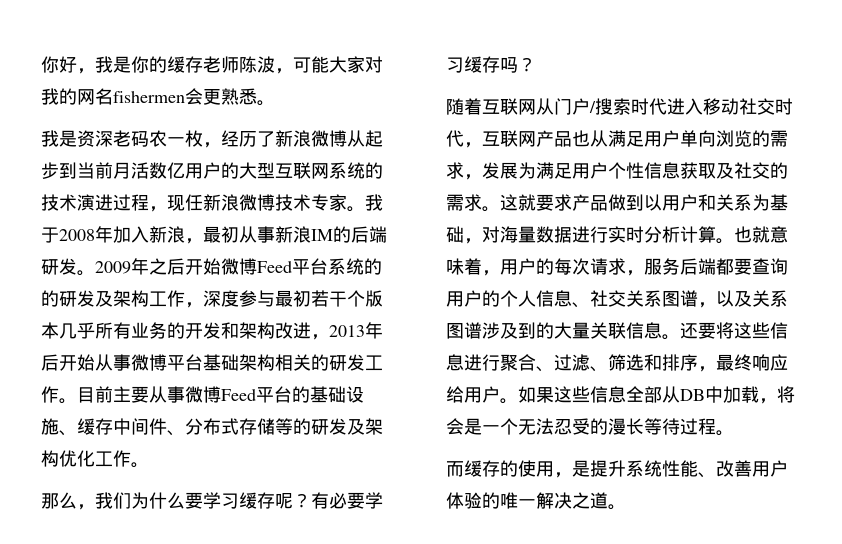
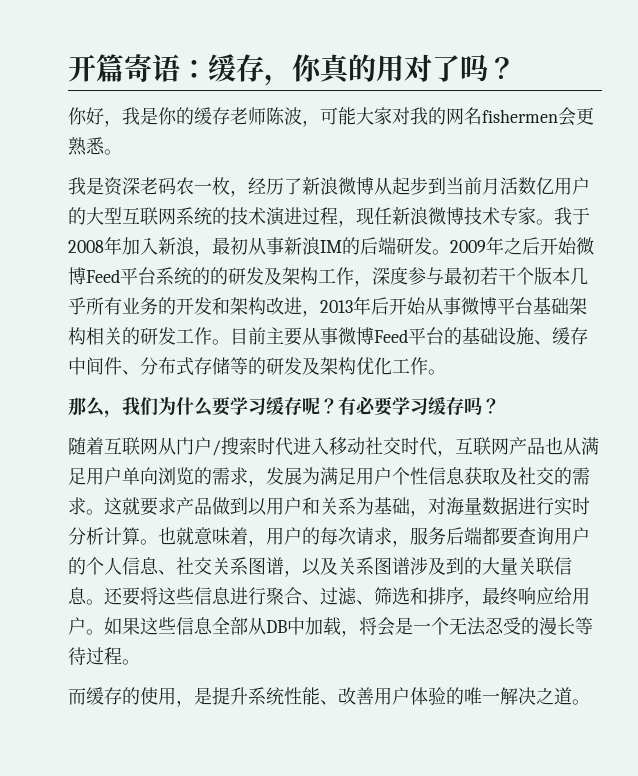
(41, 64) none -> [68,54,516,86] 开篇寄语：缓存，你真的用对了吗？ //

